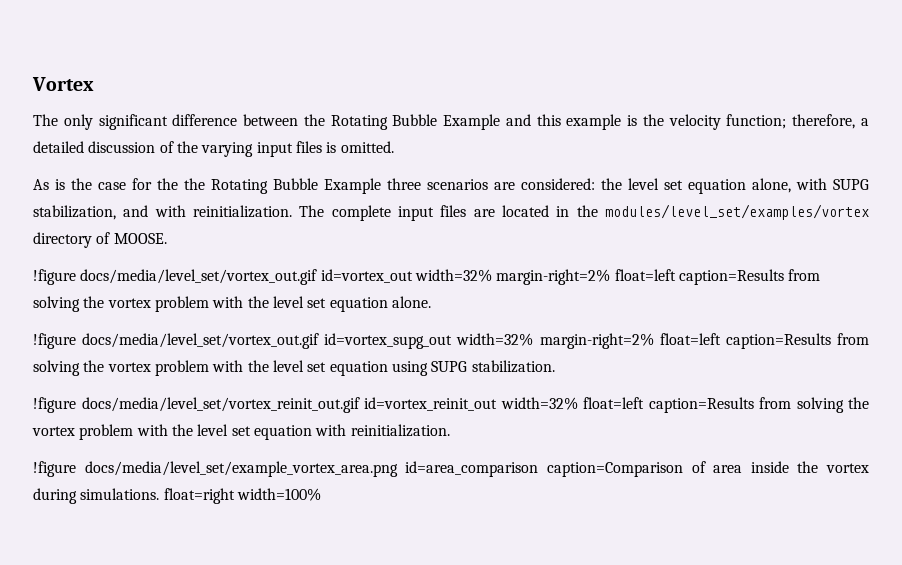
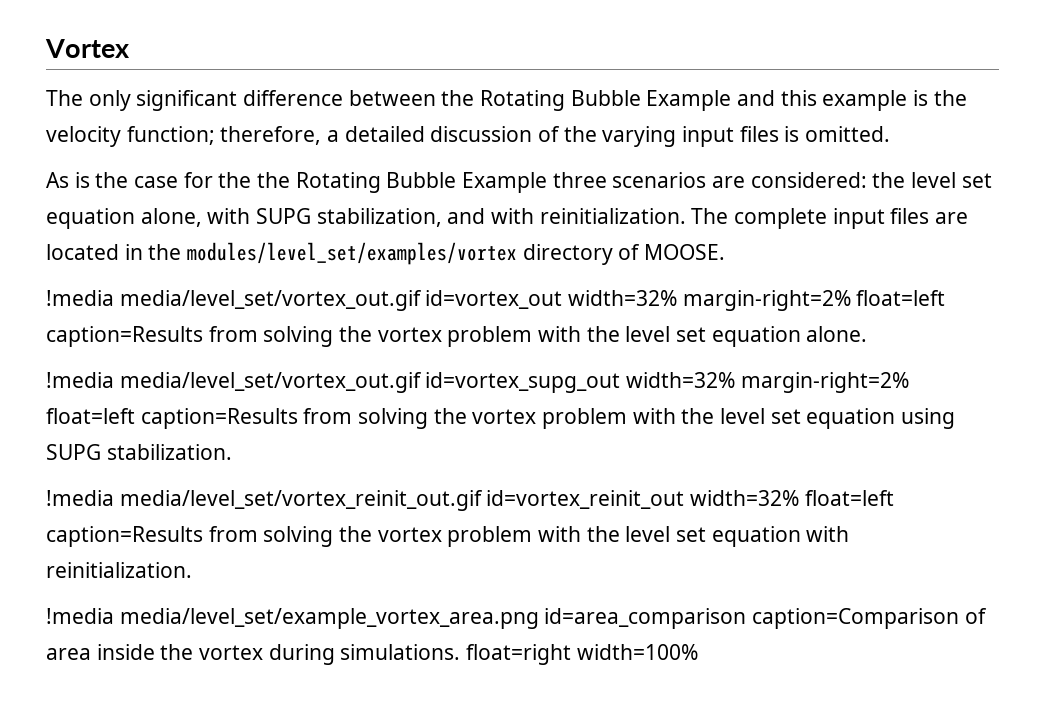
[33,269,318,285] !figure docs/media/level_set/vortex_out.gif -> [46,290,422,311] !media media/level_set/vortex_out.gif
[33,333,320,349] !figure docs/media/level_set/vortex_out.gif -> [46,372,422,393] !media media/level_set/vortex_out.gif
[33,397,360,413] !figure docs/media/level_set/vortex_reinit_out.gif -> [46,490,483,511] !media media/level_set/vortex_reinit_out.gif
[33,461,398,477] !figure docs/media/level_set/example_vortex_area.png -> [46,608,539,629] !media media/level_set/example_vortex_area.png

